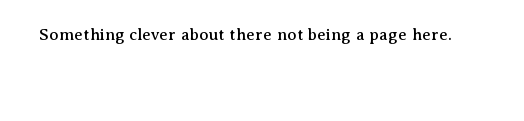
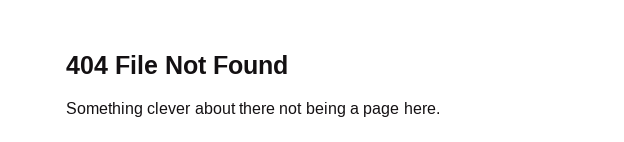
(39, 36) none -> [66,55,288,74] 404 File Not Found //

